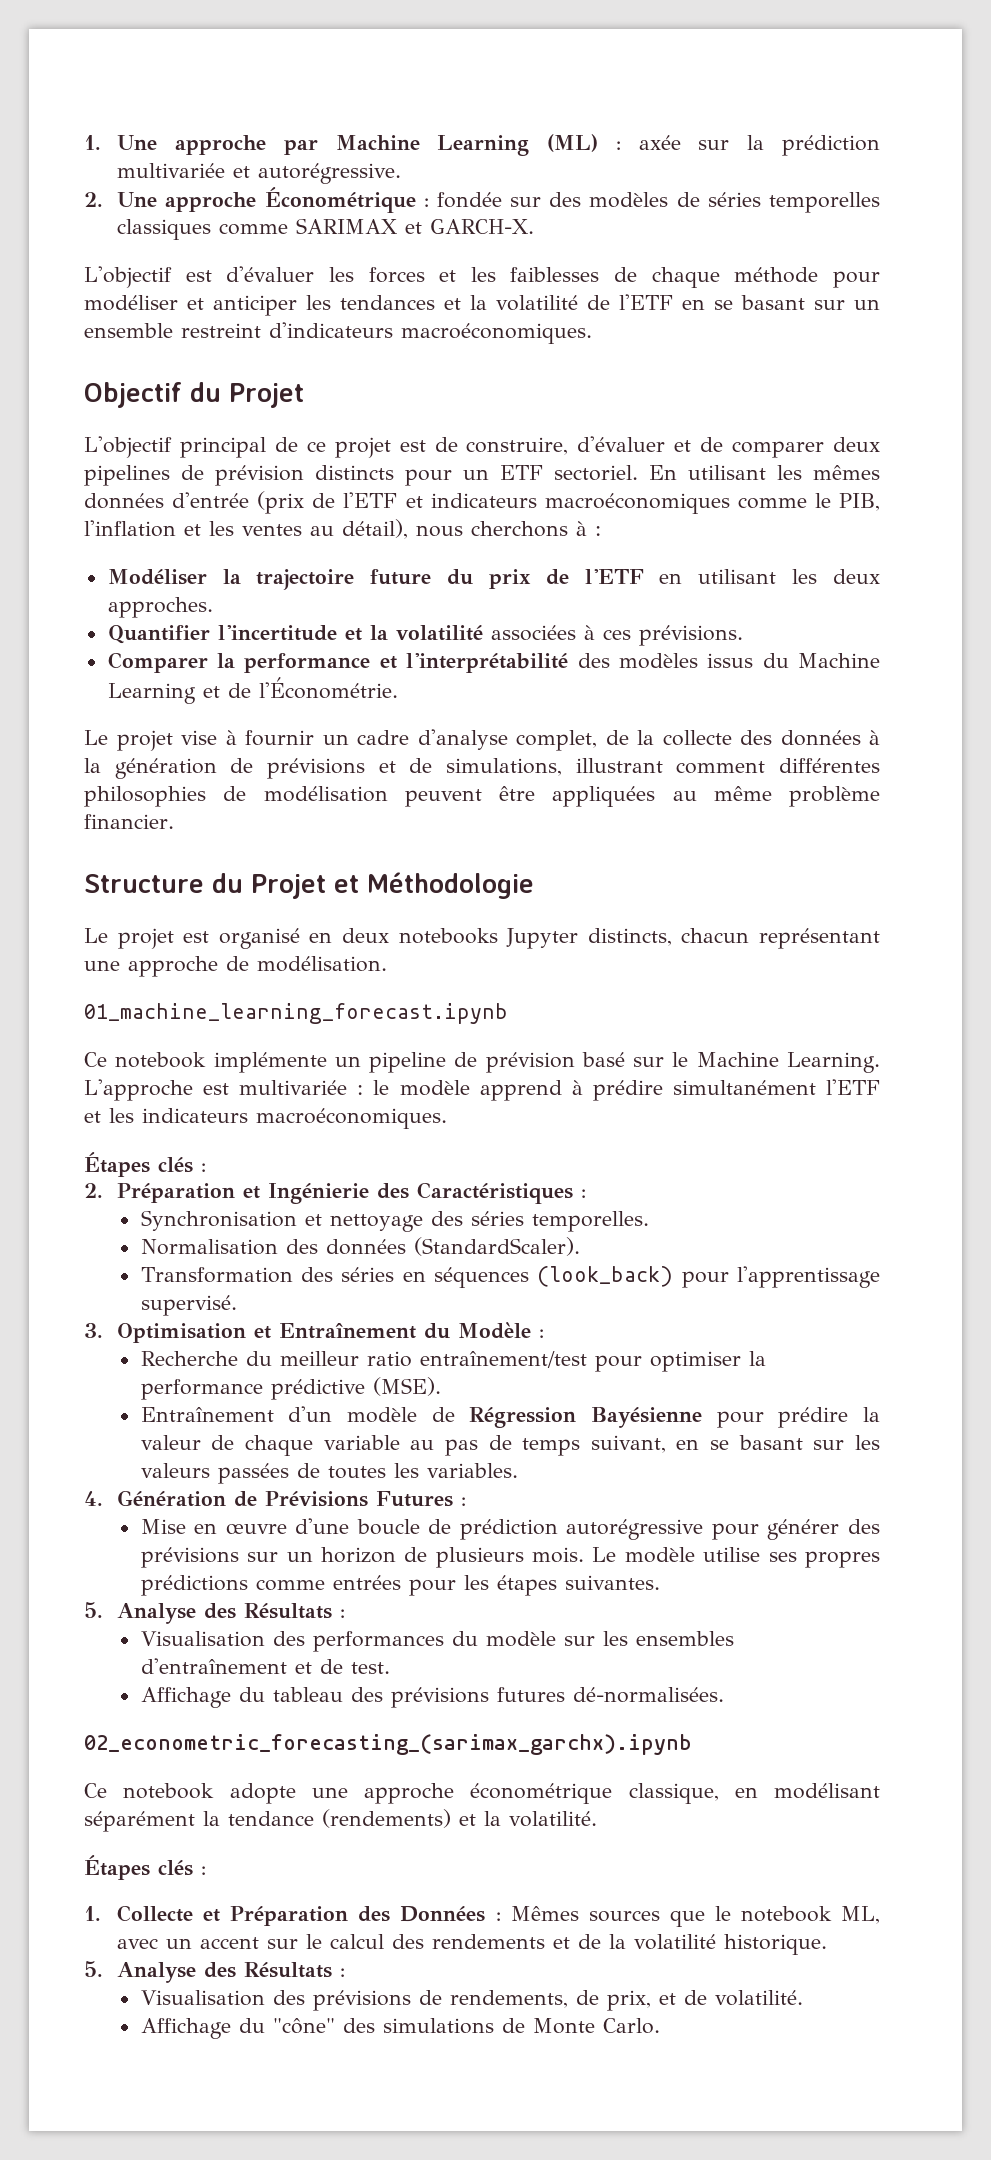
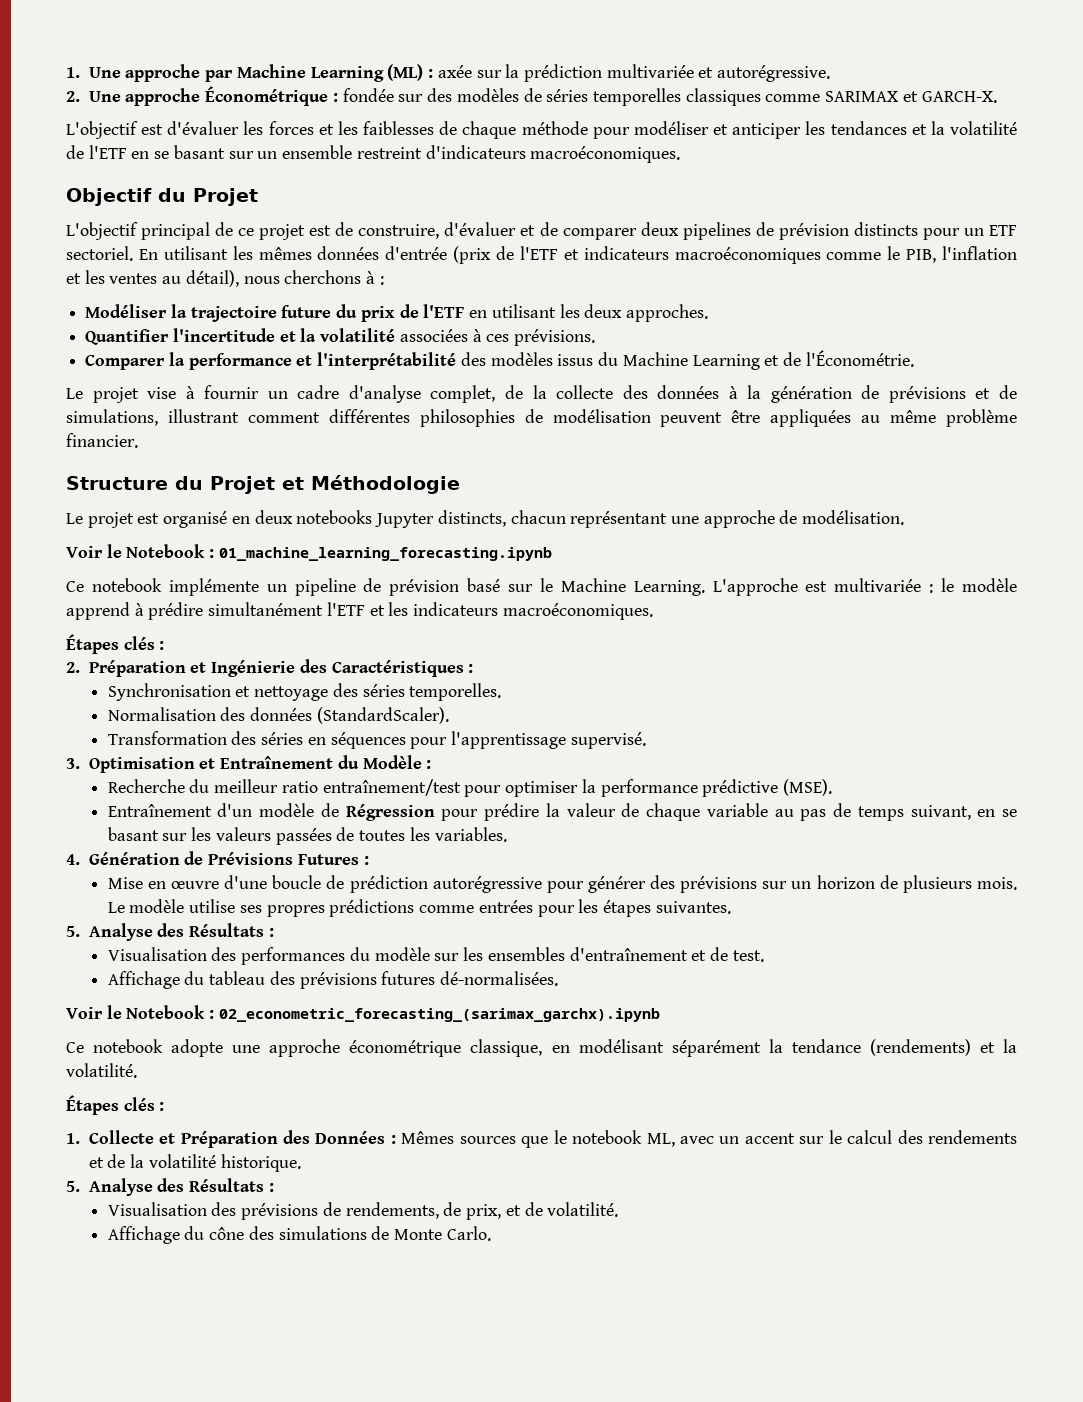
[84,1003,508,1024] 01_machine_learning_forecast.ipynb -> [66,544,552,561] Voir le Notebook : 01_machine_learning_forecasting.ipynb
[537,1266,674,1287] (look_back) -> (406, 740) none
[591,1407,703,1428] Bayésienne -> (435, 812) none
(724, 1695) none -> [66,1005,215,1019] Voir le Notebook :
[272,2018,335,2034] "cône" -> [209,1227,245,1240] cône

